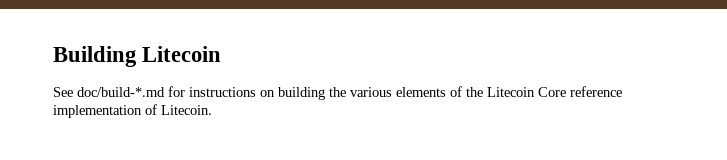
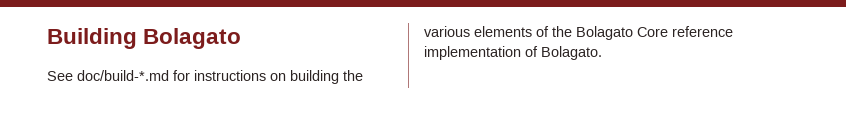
[142,46,222,62] Litecoin -> [143,28,242,49] Bolagato
[487,87,535,97] Litecoin -> [576,26,633,40] Bolagato
[161,105,212,115] Litecoin. -> [541,46,602,60] Bolagato.

